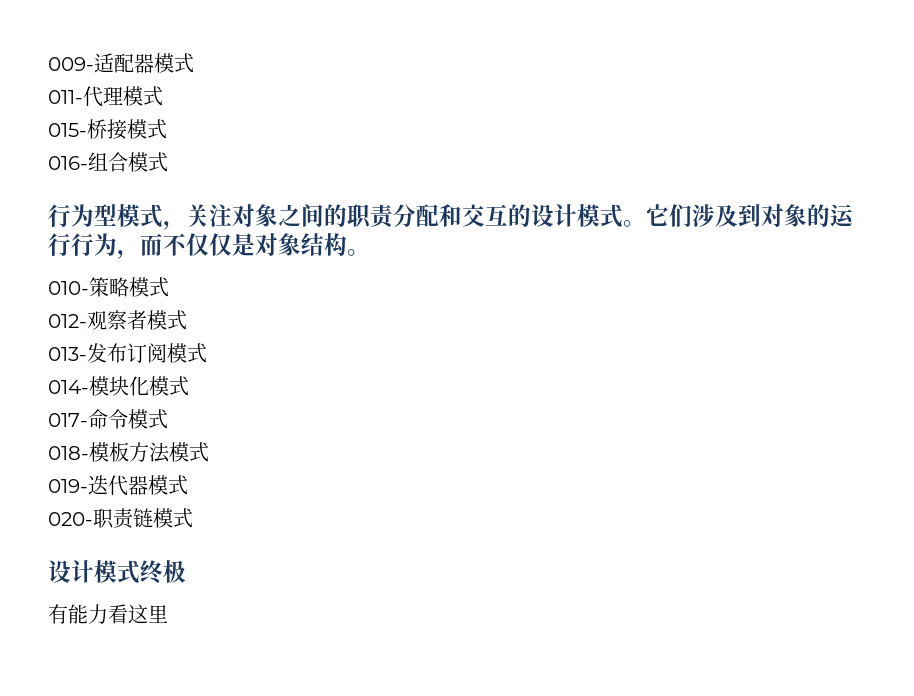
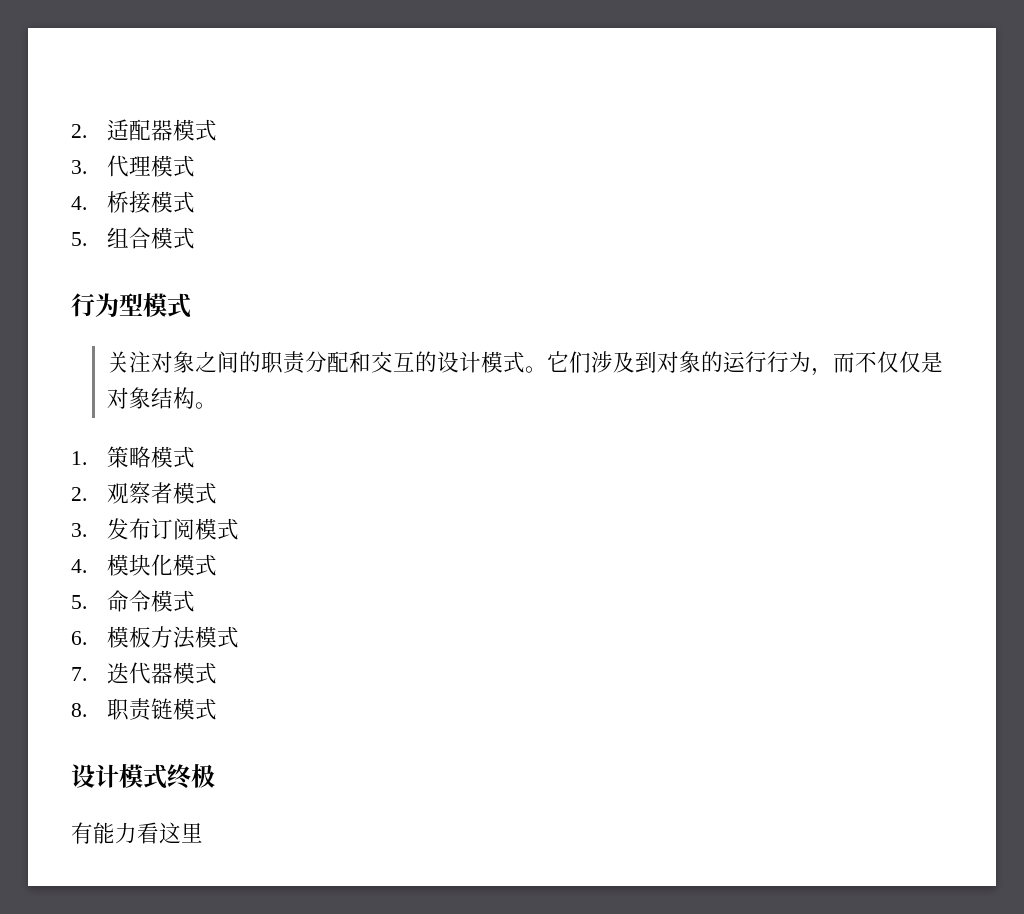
[48,57,94,71] 009- -> [71,124,87,138] 2.
[48,90,83,104] 011- -> [71,160,87,174] 3.
[48,123,87,137] 015- -> [71,196,87,210] 4.
[48,156,88,170] 016- -> [71,232,87,246] 5.
[163,221,186,230] ， -> (191, 305) //
[48,281,89,295] 010- -> [71,451,87,465] 1.
[48,314,87,328] 012- -> [71,487,87,501] 2.
[48,347,87,361] 013- -> [71,523,87,537] 3.
[48,380,89,394] 014- -> [71,559,87,573] 4.
[48,413,88,427] 017- -> [71,595,87,609] 5.
[48,446,89,460] 018- -> [71,631,87,645] 6.
[48,479,88,493] 019- -> [71,667,87,681] 7.
[48,512,93,526] 020- -> [71,703,87,717] 8.

